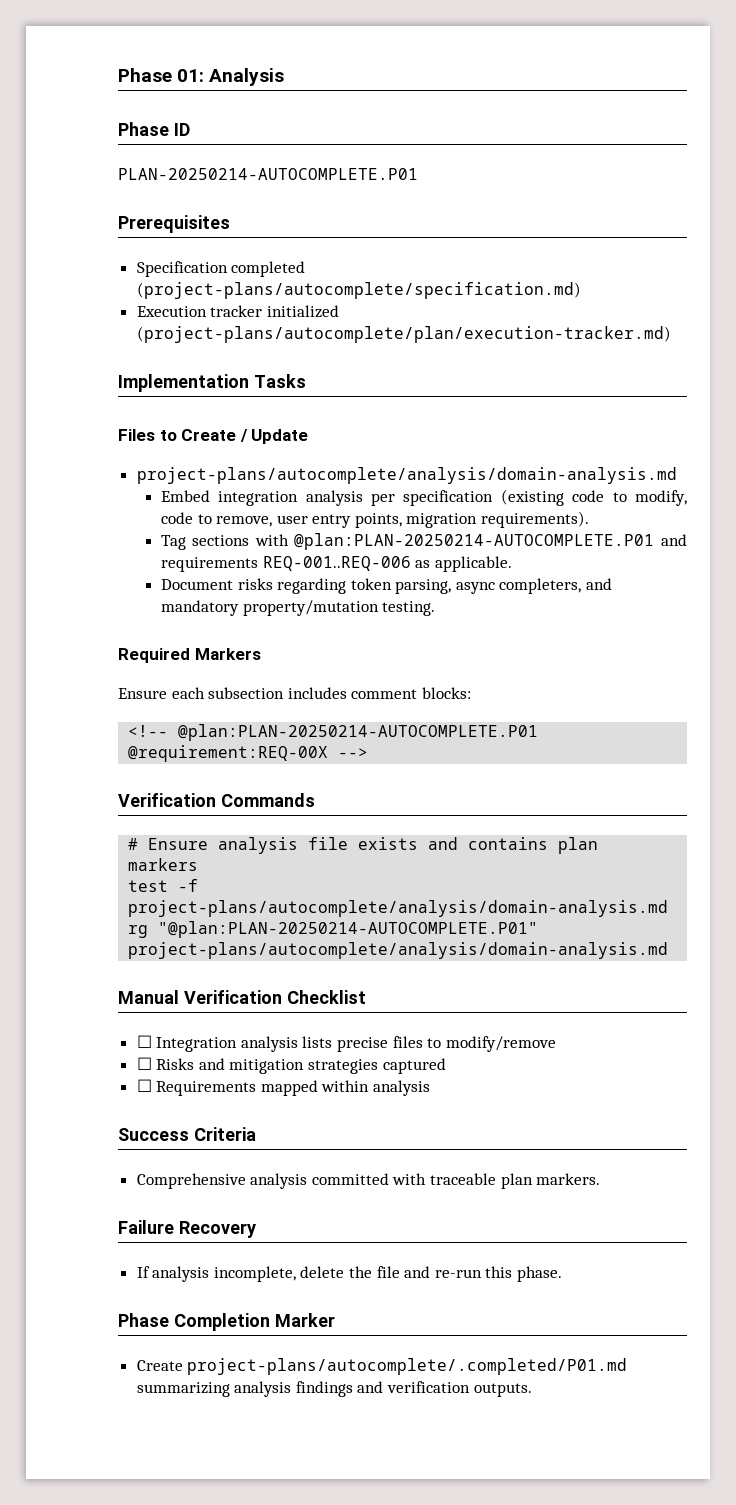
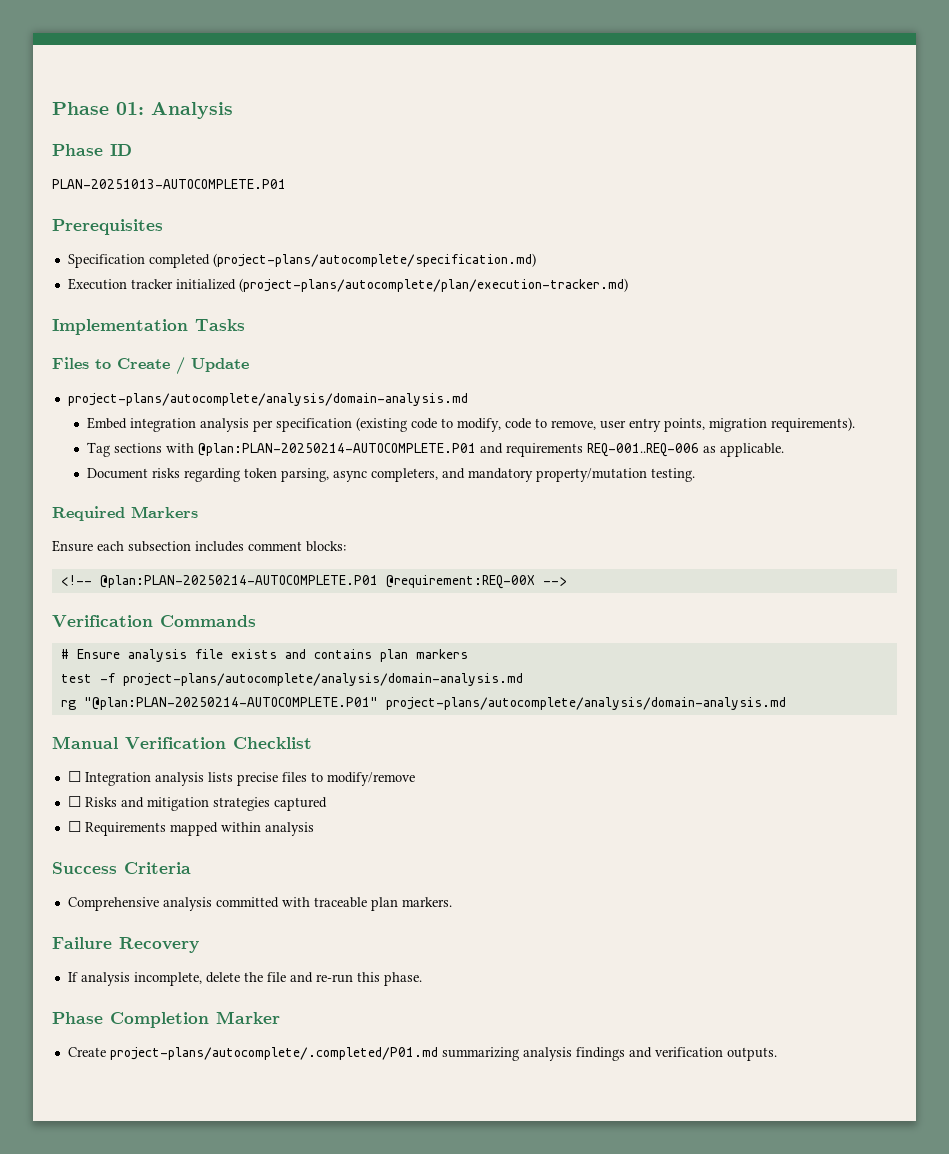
[118,168,418,180] PLAN-20250214-AUTOCOMPLETE.P01 -> [52,179,286,189] PLAN-20251013-AUTOCOMPLETE.P01

